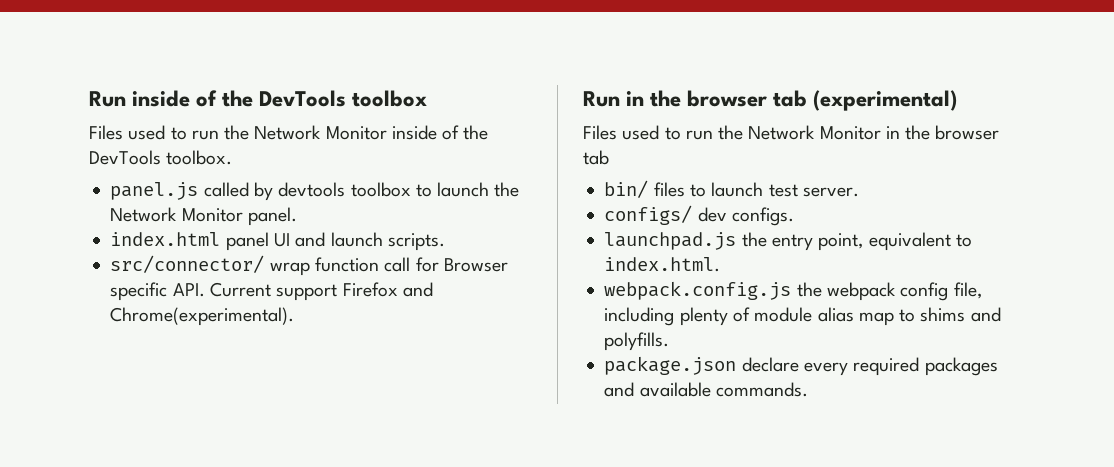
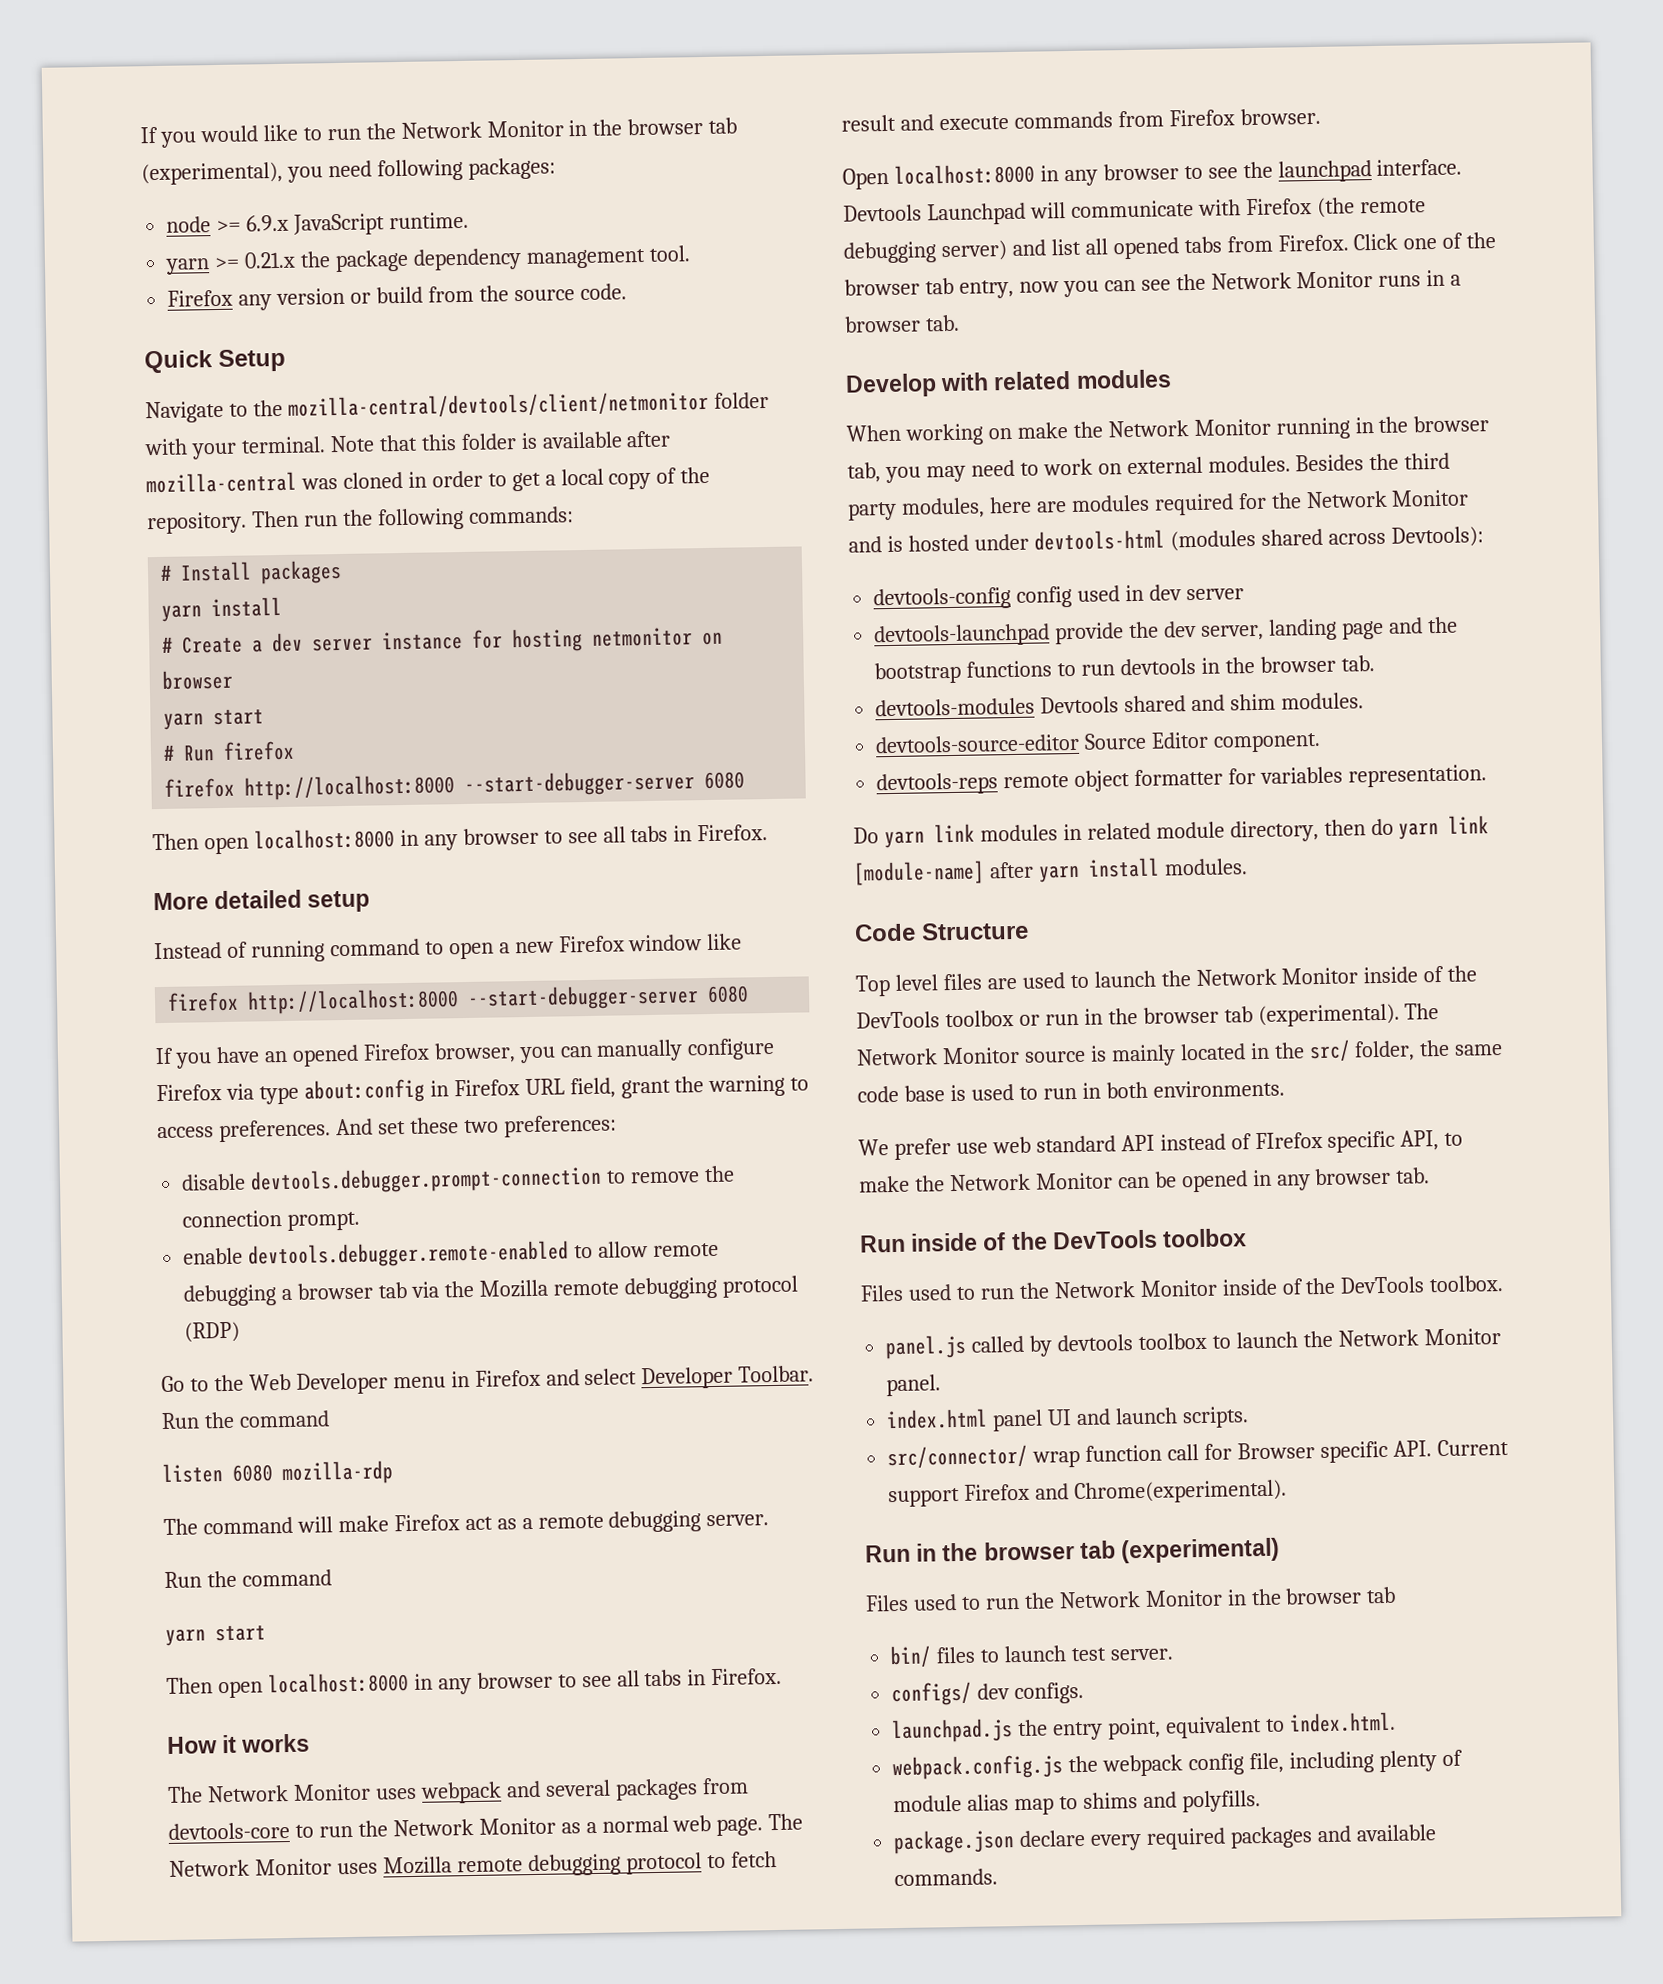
(89, 99) none -> [140,117,738,148] [141,157,556,186] [166,211,469,236] [165,245,690,275] [167,283,627,311] [144,348,286,374] [145,390,769,424] [144,430,672,460] [146,466,711,494] [147,506,574,535] [160,559,343,585] [161,596,283,622] [162,627,724,654] [162,669,234,690] [163,709,265,730] [163,740,296,762] [164,770,746,801] [152,824,769,855] [153,889,371,913] [154,933,743,963] [167,984,750,1015] [155,1037,776,1069] [156,1074,810,1105] [157,1114,617,1143] [181,1165,735,1195] [182,1210,361,1231] [183,1240,719,1269] [183,1275,798,1307] [184,1321,241,1343] [161,1365,815,1395] [161,1410,330,1430] [162,1460,394,1486] [163,1510,770,1536] [164,1569,332,1589] [165,1625,266,1647] [166,1667,783,1699] [167,1733,311,1754] [167,1777,749,1804] [168,1813,804,1840] [169,1851,777,1877] [841,107,1321,132] [842,158,1463,190] [843,197,1426,226] [843,231,1497,264] [844,269,1462,299] [844,314,960,333] [845,369,1172,398] [846,415,1490,446] [847,452,1451,484] [847,489,1470,521] [848,526,1484,553] [873,584,1244,611] [874,616,1458,648] [874,655,1375,685] [875,692,1364,717] [875,731,1322,754] [876,764,1487,796] [853,815,1490,849] [853,857,1248,886] [854,921,1029,942] [855,965,1478,997] [856,1003,1440,1029] [856,1039,1504,1067] [857,1079,1285,1103] [858,1130,1464,1161] [859,1167,1431,1193] If you would like to run the Network Monitor in the browser tab (experimental), you need following packages: // node >= 6.9.x JavaScript runtime. // yarn >= 0.21.x the package dependency management tool. // Firefox any version or build from the source code. // Quick Setup // Navigate to the mozilla-central/devtools/client/netmonitor folder with your terminal. Note that this folder is available after mozilla-central was cloned in order to get a local copy of the repository. Then run the following commands: // # Install packages // yarn install // # Create a dev server instance for hosting netmonitor on browser // yarn start // # Run firefox // firefox http://localhost:8000 --start-debugger-server 6080 // Then open localhost:8000 in any browser to see all tabs in Firefox. // More detailed setup // Instead of running command to open a new Firefox window like // firefox http://localhost:8000 --start-debugger-server 6080 // If you have an opened Firefox browser, you can manually configure Firefox via type about:config in Firefox URL field, grant the warning to access preferences. And set these two preferences: // disable devtools.debugger.prompt-connection to remove the connection prompt. // enable devtools.debugger.remote-enabled to allow remote debugging a browser tab via the Mozilla remote debugging protocol (RDP) // Go to the Web Developer menu in Firefox and select Developer Toolbar. Run the command // listen 6080 mozilla-rdp // The command will make Firefox act as a remote debugging server. // Run the command // yarn start // Then open localhost:8000 in any browser to see all tabs in Firefox. // How it works // The Network Monitor uses webpack and several packages from devtools-core to run the Network Monitor as a normal web page. The Network Monitor uses Mozilla remote debugging protocol to fetch result and execute commands from Firefox browser. // Open localhost:8000 in any browser to see the launchpad interface. Devtools Launchpad will communicate with Firefox (the remote debugging server) and list all opened tabs from Firefox. Click one of the browser tab entry, now you can see the Network Monitor runs in a browser tab. // Develop with related modules // When working on make the Network Monitor running in the browser tab, you may need to work on external modules. Besides the third party modules, here are modules required for the Network Monitor and is hosted under devtools-html (modules shared across Devtools): // devtools-config config used in dev server // devtools-launchpad provide the dev server, landing page and the bootstrap functions to run devtools in the browser tab. // devtools-modules Devtools shared and shim modules. // devtools-source-editor Source Editor component. // devtools-reps remote object formatter for variables representation. // Do yarn link modules in related module directory, then do yarn link [module-name] after yarn install modules. // Code Structure // Top level files are used to launch the Network Monitor inside of the DevTools toolbox or run in the browser tab (experimental). The Network Monitor source is mainly located in the src/ folder, the same code base is used to run in both environments. // We prefer use web standard API instead of FIrefox specific API, to make the Network Monitor can be opened in any browser tab. //

